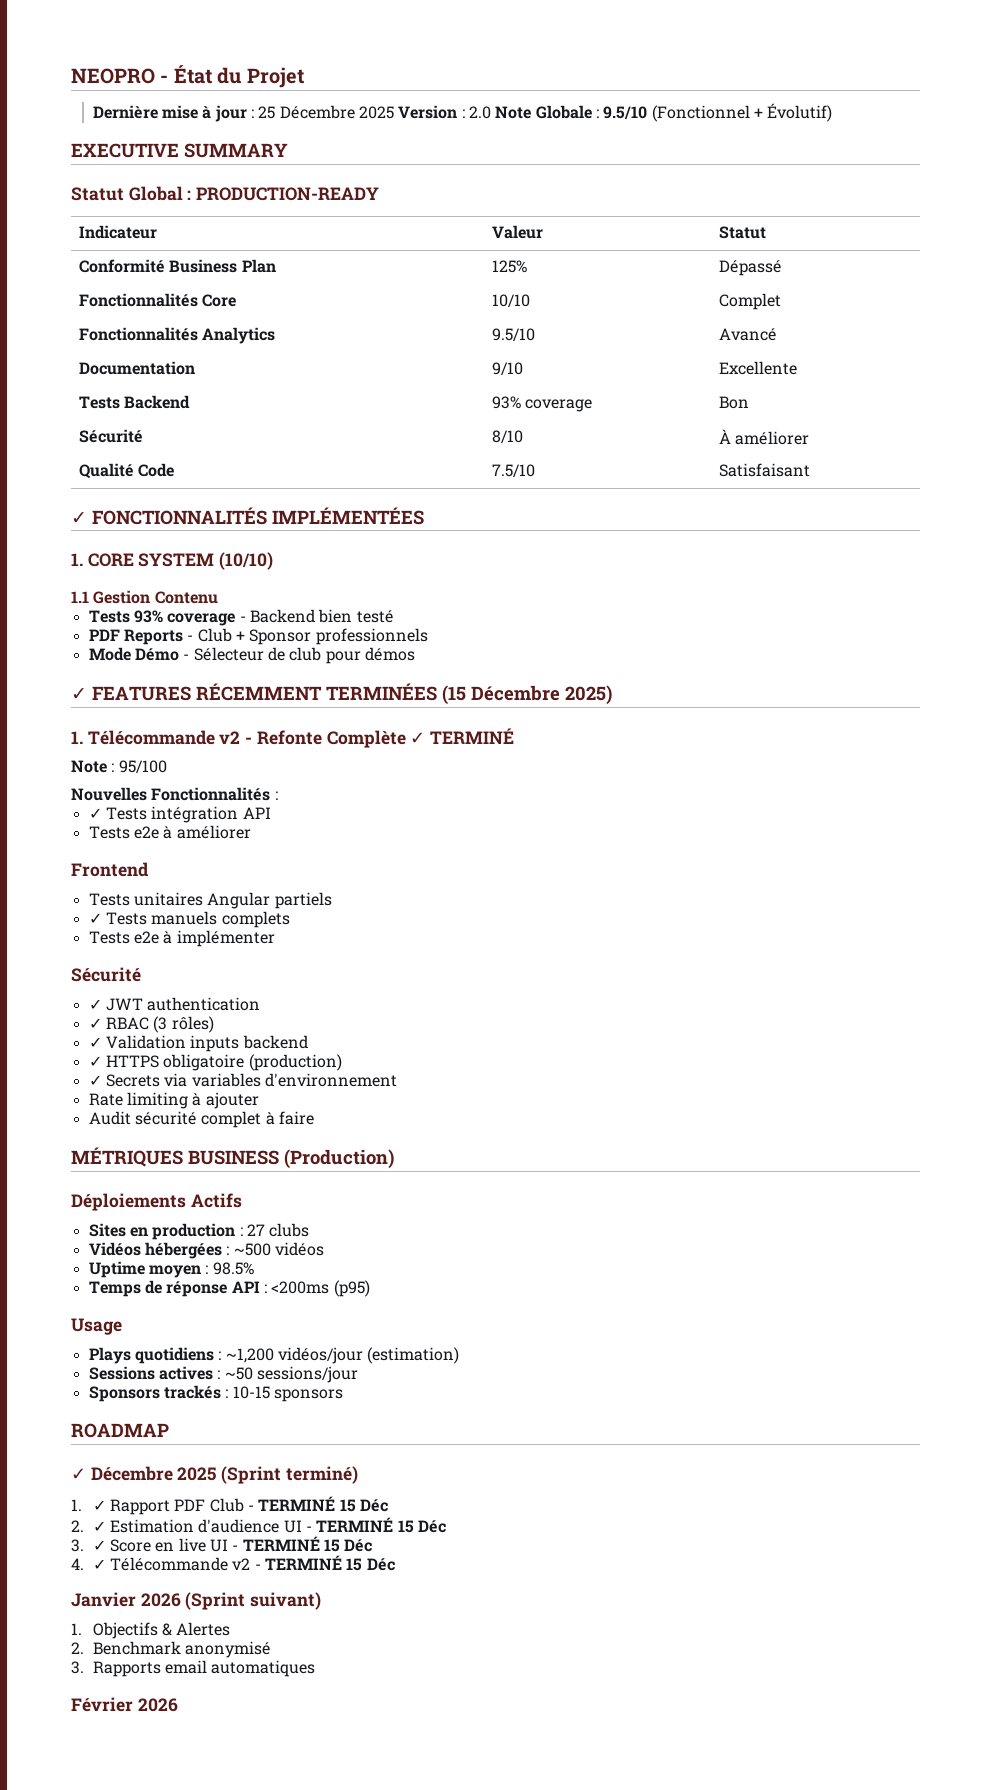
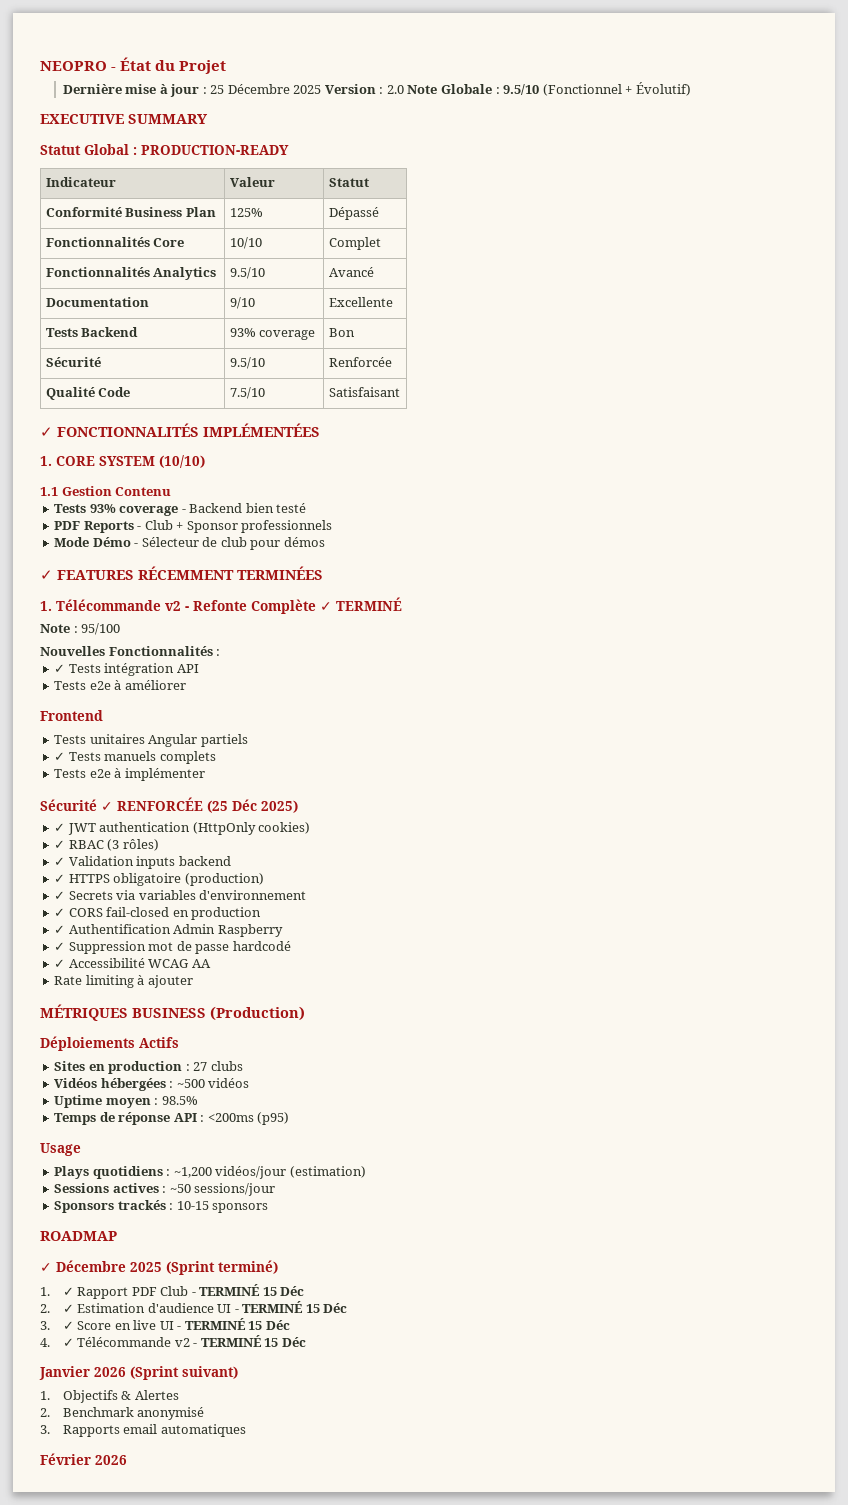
[492,430,524,443] [719,429,810,445] 8/10 | À améliorer -> [229,357,265,369] [328,357,392,367] 9.5/10 | Renforcée
[442,685,612,705] (15 Décembre 2025) -> (323, 573) none
(141, 974) none -> [101,797,298,813] ✓ RENFORCÉE (25 Déc 2025)
(261, 1004) none -> [192,822,311,835] (HttpOnly cookies)
(397, 1080) none -> [54,907,262,920] [54,924,283,937] [54,941,291,954] [54,958,211,968] // ✓ CORS fail-closed en production // ✓ Authentification Admin Raspberry // ✓ Suppression mot de passe hardcodé // ✓ Accessibilité WCAG AA
[88,1111,314,1128] // Audit sécurité complet à faire -> (193, 981) none

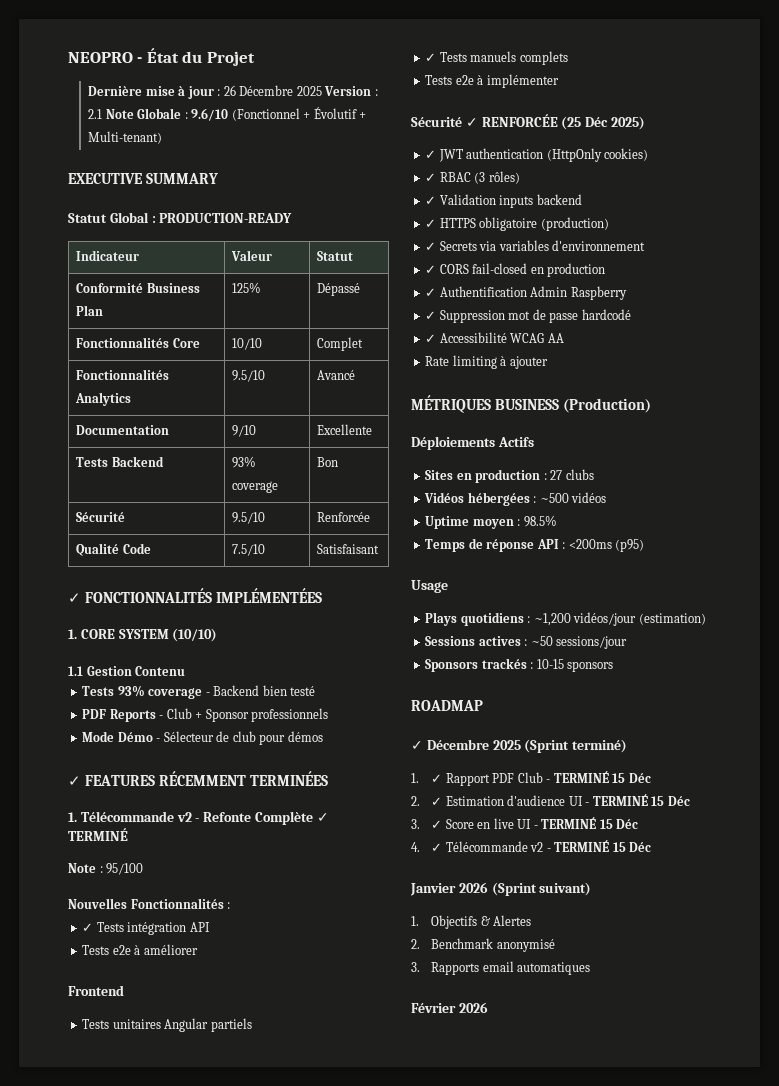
[210,85,225,94] 25 -> [223,85,236,96] 26
[386,85,404,94] 2.0 -> [88,109,103,119] 2.1
[503,84,540,95] 9.5/10 -> [191,108,229,121] 9.6/10
[635,82,691,96] Évolutif) -> [313,107,367,119] [88,131,163,144] Évolutif + Multi-tenant)

